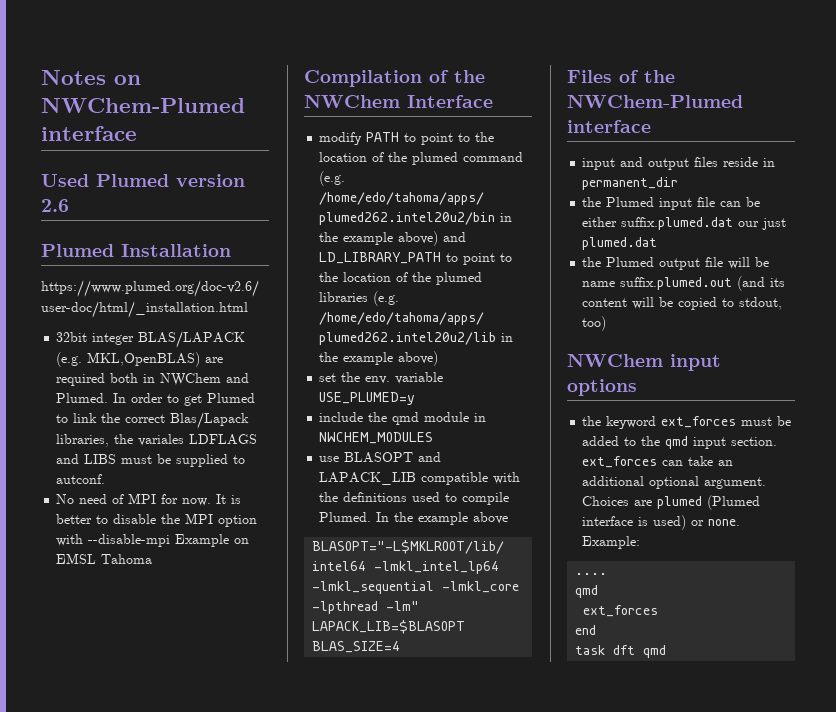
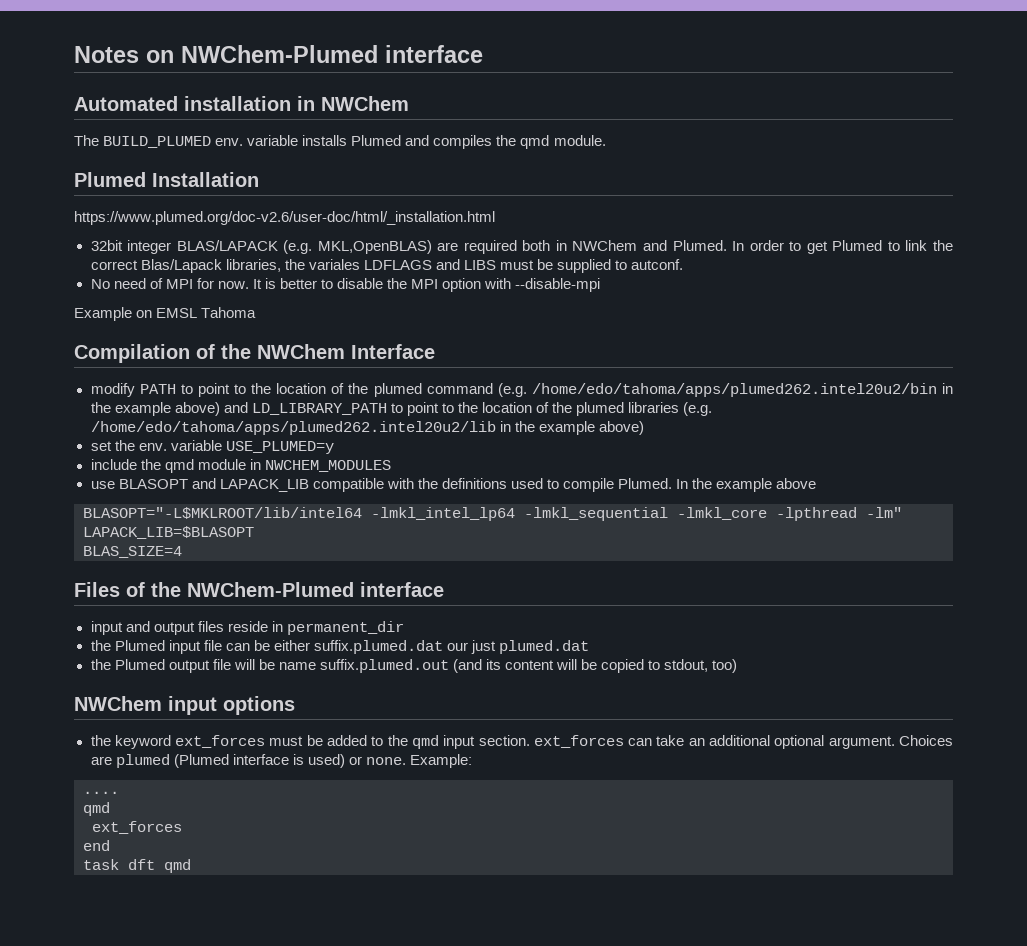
[41,174,245,187] [41,199,69,212] Used Plumed version 2.6 -> [74,96,409,111] [74,135,606,149] Automated installation in NWChem // The BUILD_PLUMED env. variable installs Plumed and compiles the qmd module.
(171, 540) none -> (601, 285) //

